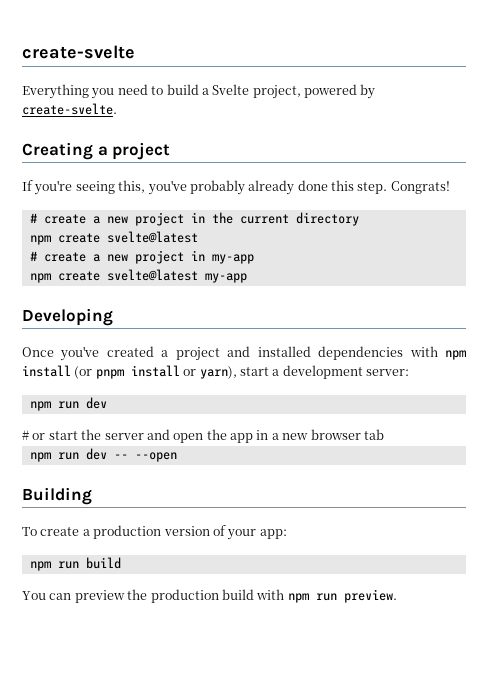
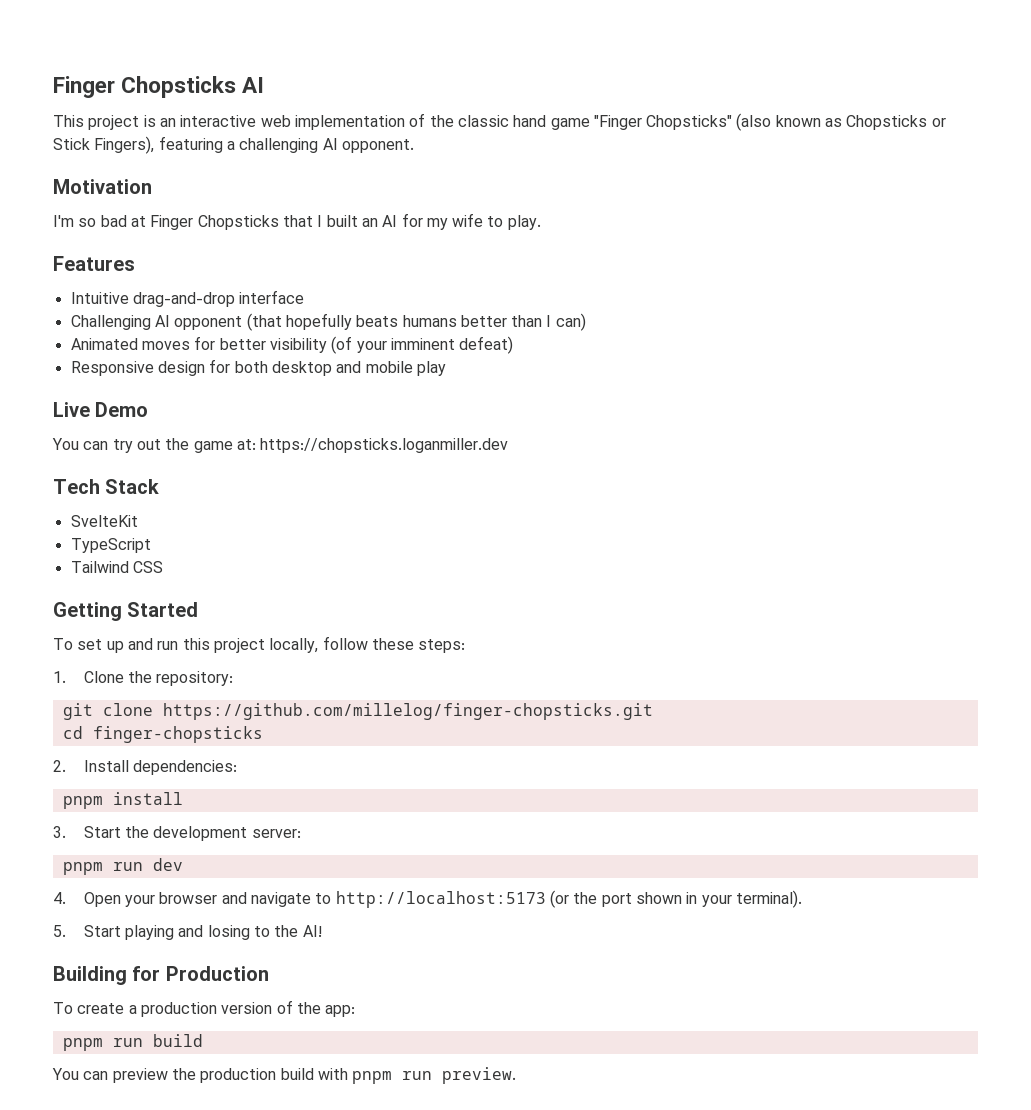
[22,45,135,59] [22,84,376,99] [22,103,117,115] [22,142,171,160] [22,180,450,195] [29,212,359,226] [29,231,198,245] [29,250,254,264] [29,269,247,283] [22,308,113,326] [22,346,467,361] [22,365,280,379] create-svelte // Everything you need to build a Svelte project, powered by create-svelte. // Creating a project // If you're seeing this, you've probably already done this step. Congrats! // # create a new project in the current directory // npm create svelte@latest // # create a new project in my-app // npm create svelte@latest my-app // Developing // Once you've created a project and installed dependencies with npm install (or pnpm install or yarn), start a -> [53,76,265,98] [53,113,946,131] [53,136,414,154] [53,179,152,194] [53,213,541,230] [53,256,135,271] [70,290,305,307] [70,313,586,331] [70,336,514,354] [70,359,446,376] [53,402,149,417] [52,438,509,453] [53,479,160,494] [70,515,138,527] [70,538,151,553] [70,561,163,573] [53,602,199,621] [53,636,466,653] [53,671,234,686] [62,703,653,720] [62,726,263,743] [53,760,237,775] [62,792,183,809] [53,826,149,838] Finger Chopsticks AI // This project is an interactive web implementation of the classic hand game "Finger Chopsticks" (also known as Chopsticks or Stick Fingers), featuring a challenging AI opponent. // Motivation // I'm so bad at Finger Chopsticks that I built an AI for my wife to play. // Features // Intuitive drag-and-drop interface // Challenging AI opponent (that hopefully beats humans better than I can) // Animated moves for better visibility (of your imminent defeat) // Responsive design for both desktop and mobile play // Live Demo // You can try out the game at: https://chopsticks.loganmiller.dev // Tech Stack // SvelteKit // TypeScript // Tailwind CSS // Getting Started // To set up and run this project locally, follow these steps: // 1. Clone the repository: // git clone https://github.com/millelog/finger-chopsticks.git // cd finger-chopsticks // 2. Install dependencies: // pnpm install // 3. Start the
[29,401,51,411] npm -> [62,862,103,875] pnpm
[22,429,384,443] [29,448,177,462] # or start the server and open the app in a new browser tab // npm run dev -- --open -> [53,890,802,908] [53,925,322,940] 4. Open your browser and navigate to http://localhost:5173 (or the port shown in your terminal). // 5. Start playing and losing to the AI!
(92, 496) none -> [132,966,269,981] for Production
[227,529,257,540] your -> [296,1002,321,1014] the
[29,561,51,571] npm -> [62,1038,103,1051] pnpm
[287,593,309,603] npm -> [352,1071,393,1084] pnpm

